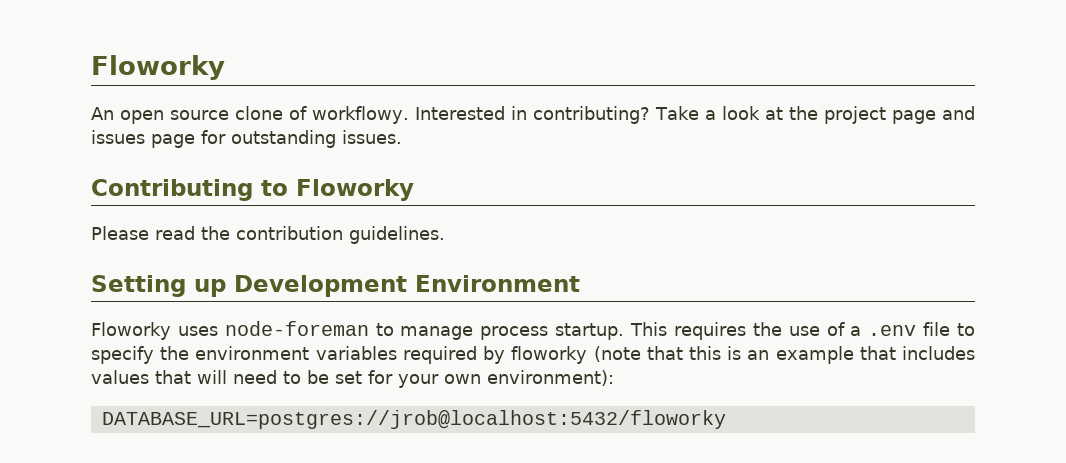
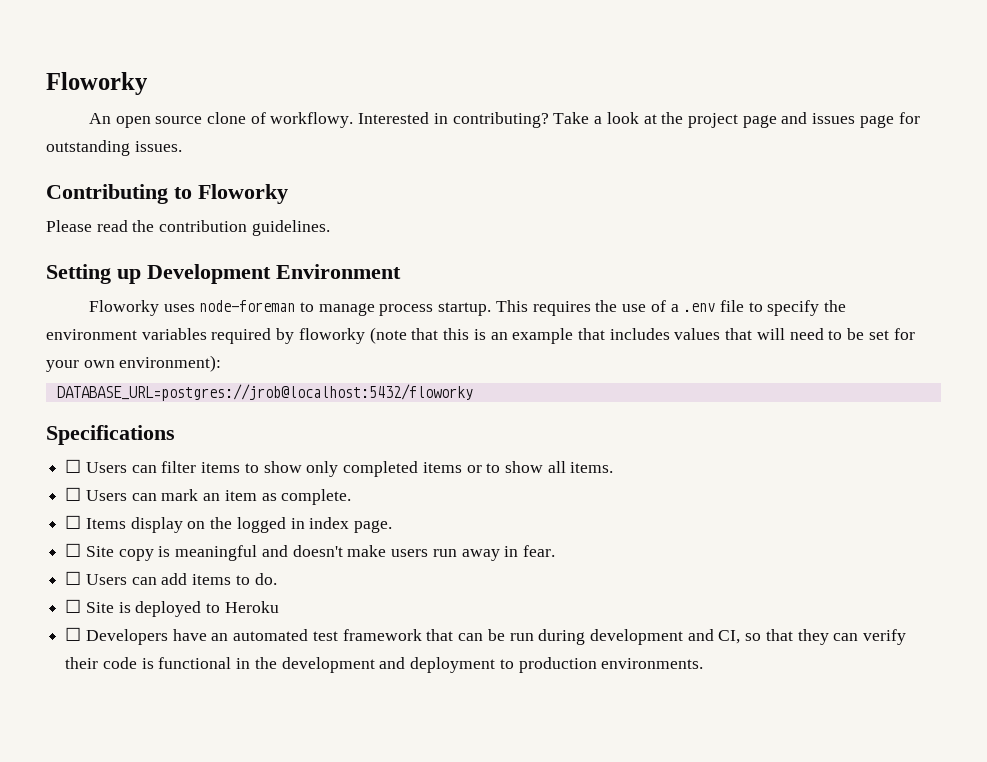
(726, 419) none -> [46,425,175,445] [65,459,614,477] [65,487,352,505] [65,515,393,533] [65,543,555,561] [65,571,277,585] [65,599,279,617] [65,627,907,645] [65,657,704,673] // Specifications // ☐ Users can filter items to show only completed items or to show all items. // ☐ Users can mark an item as complete. // ☐ Items display on the logged in index page. // ☐ Site copy is meaningful and doesn't make users run away in fear. // ☐ Users can add items to do. // ☐ Site is deployed to Heroku // ☐ Developers have an automated test framework that can be run during development and CI, so that they can verify their code is functional in the development and deployment to production environments.

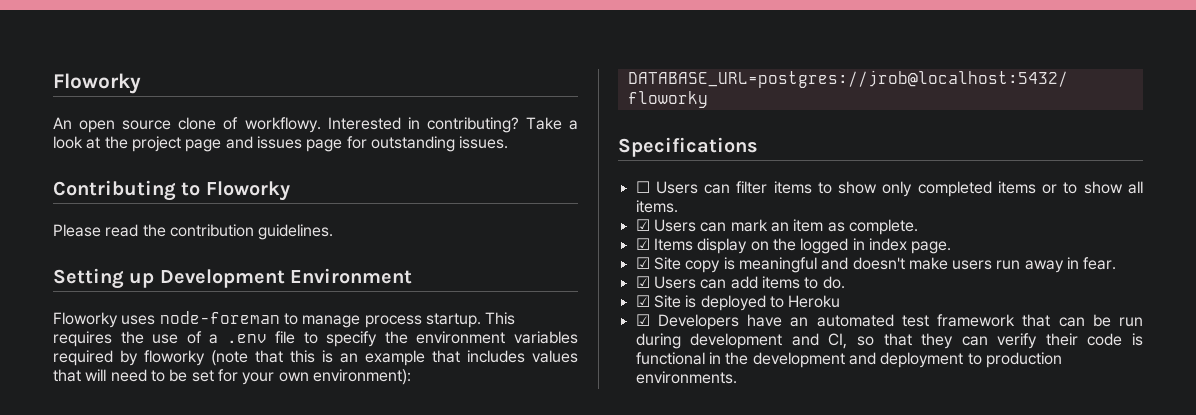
[65,487,82,501] ☐ -> [635,219,650,231] ☑
[65,515,82,529] ☐ -> [635,238,650,250] ☑
[65,543,82,557] ☐ -> [635,257,650,269] ☑
[65,571,82,585] ☐ -> [635,276,650,288] ☑
[65,599,82,613] ☐ -> [635,295,650,307] ☑
[65,627,82,641] ☐ -> [635,314,650,326] ☑

